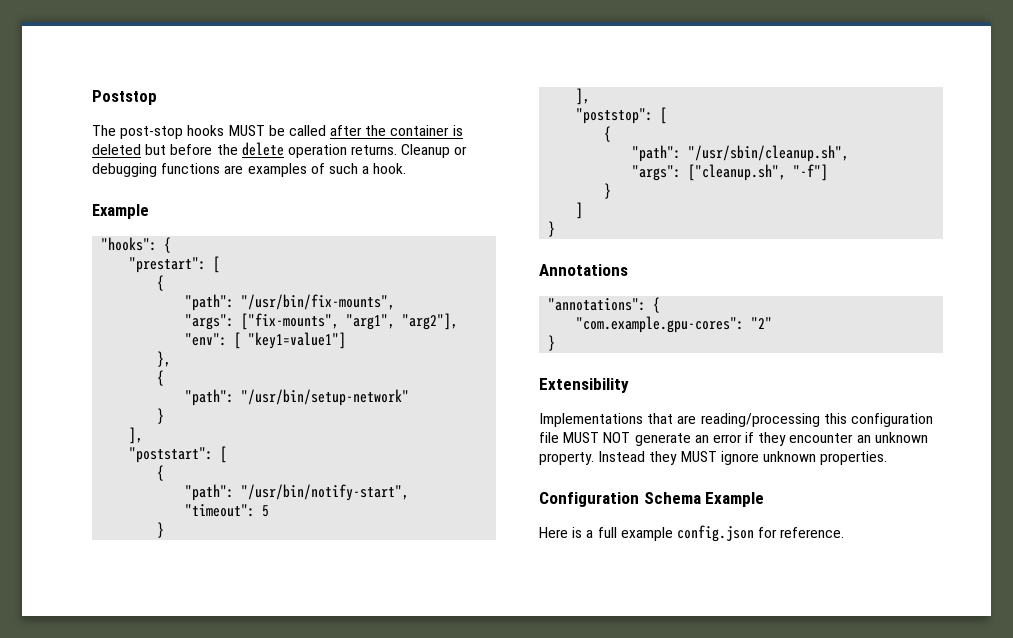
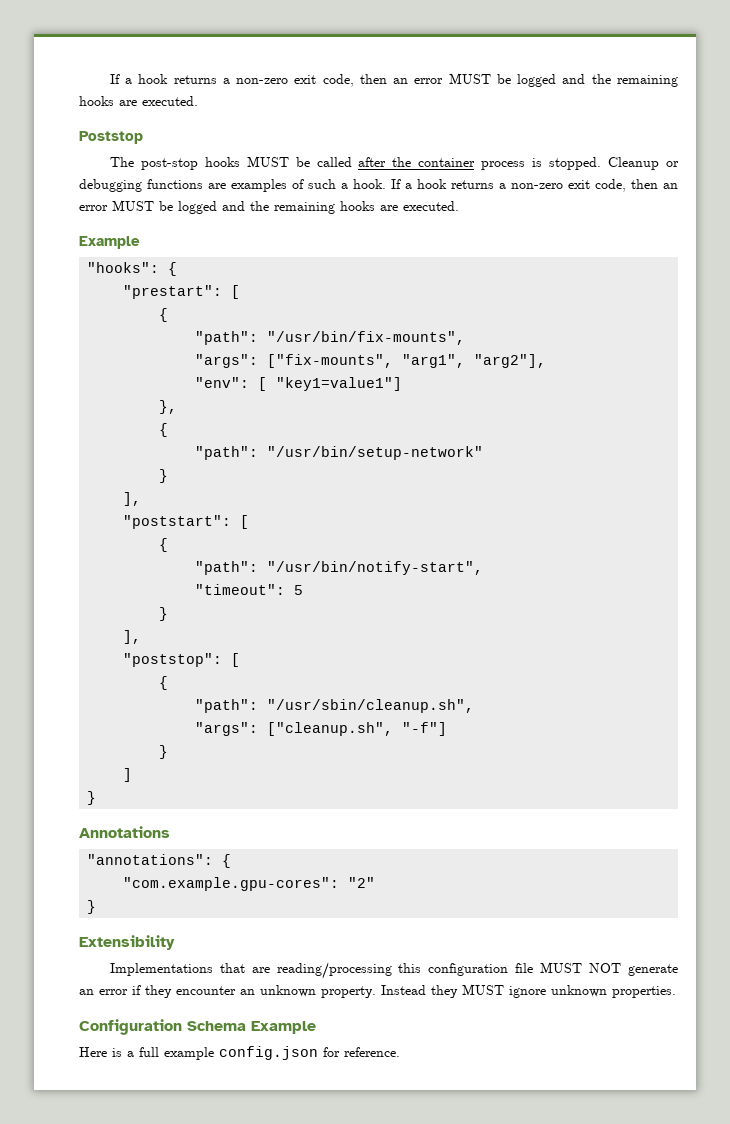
(92, 97) none -> [109,73,678,87] [79,96,198,106] If a hook returns a non-zero exit code, then an error MUST be logged and the remaining hooks are executed. //
[452,125,463,136] [92,142,398,158] is deleted but before the delete operation returns. -> [481,157,602,170] process is stopped.
(407, 168) none -> [391,179,678,192] [79,200,459,214] If a hook returns a non-zero exit code, then an error MUST be logged and the remaining hooks are executed.

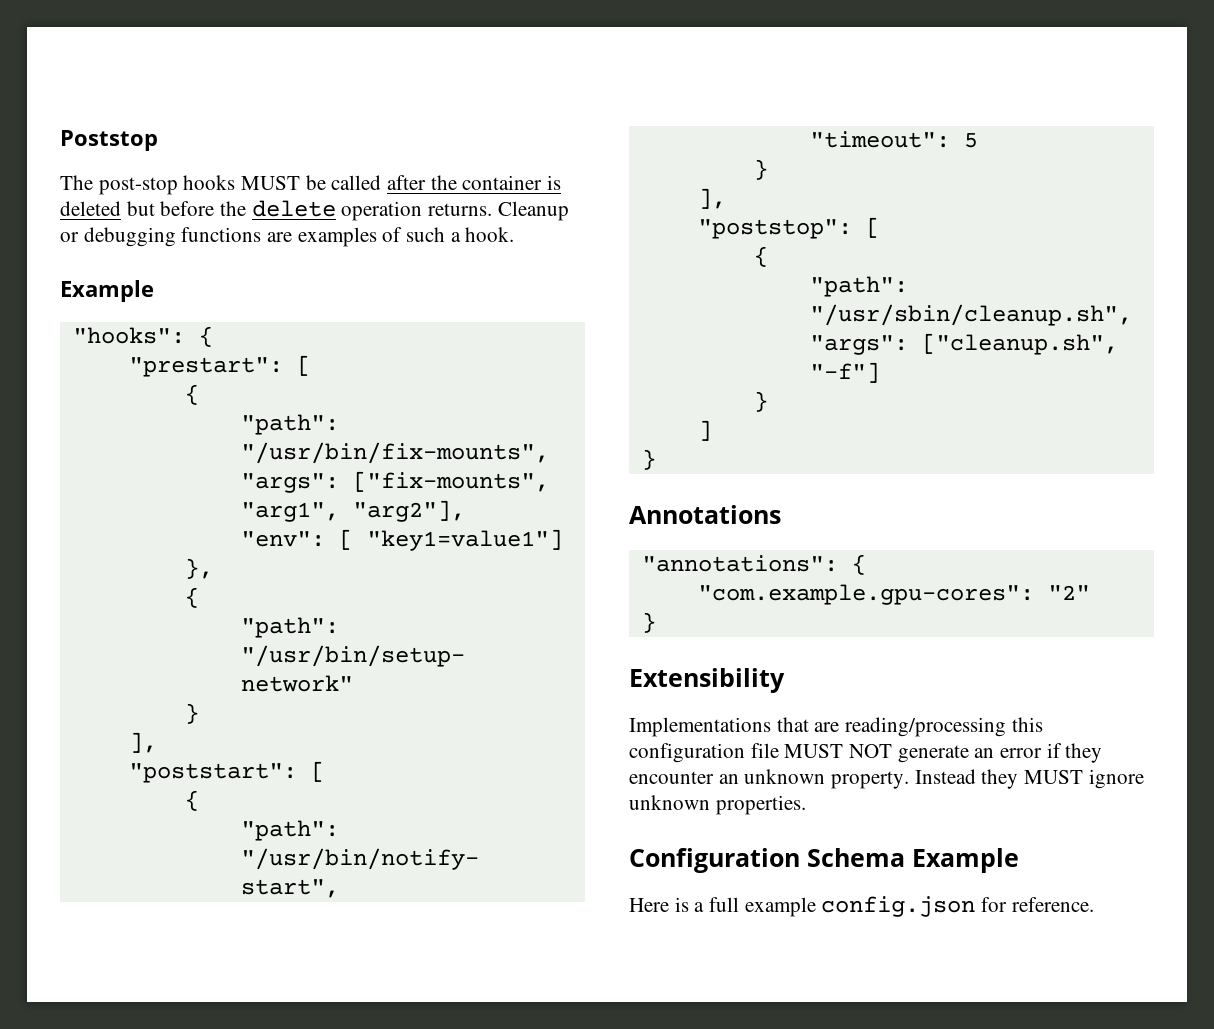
[109,73,678,87] [79,96,198,106] If a hook returns a non-zero exit code, then an error MUST be logged and the remaining hooks are executed. // -> (60, 140) none
[481,157,602,170] process is stopped. -> [547,175,562,190] [60,200,493,221] is deleted but before the delete operation returns.
[391,179,678,192] [79,200,459,214] If a hook returns a non-zero exit code, then an error MUST be logged and the remaining hooks are executed. -> (515, 234) none

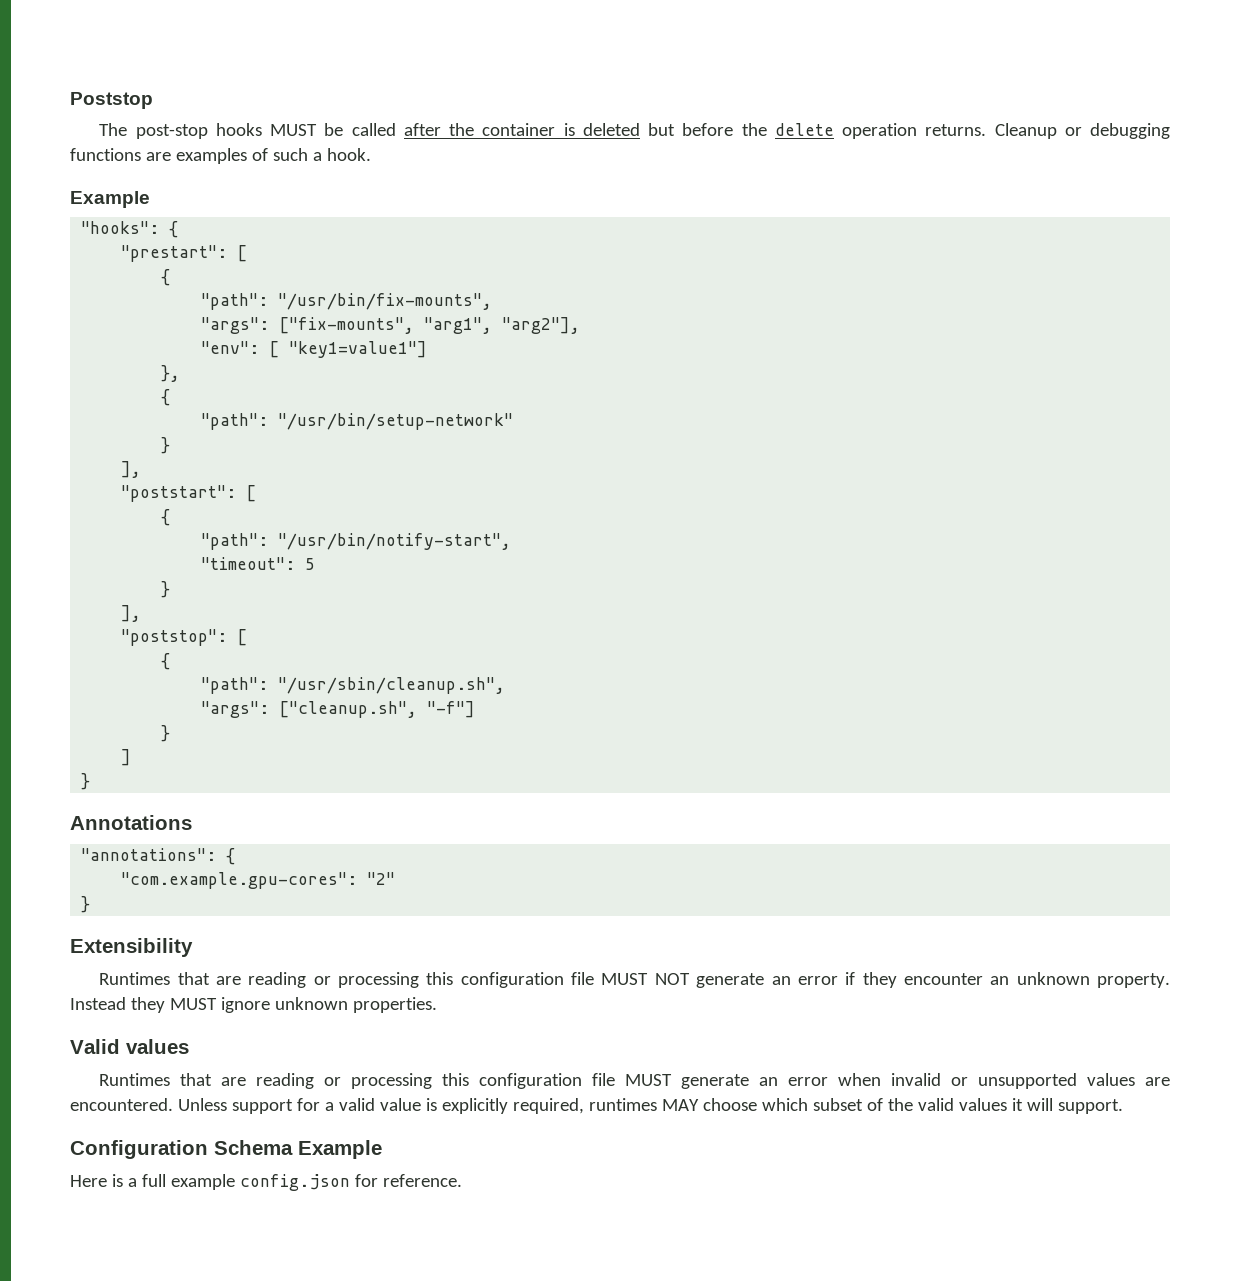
[629,717,1007,737] Implementations that are reading/processing -> [99,972,420,988] Runtimes that are reading or processing
(806, 805) none -> [70,1039,189,1054] [99,1073,1170,1089] [70,1098,1123,1114] // Valid values // Runtimes that are reading or processing this configuration file MUST generate an error when invalid or unsupported values are encountered. Unless support for a valid value is explicitly required, runtimes MAY choose which subset of the valid values it will support.

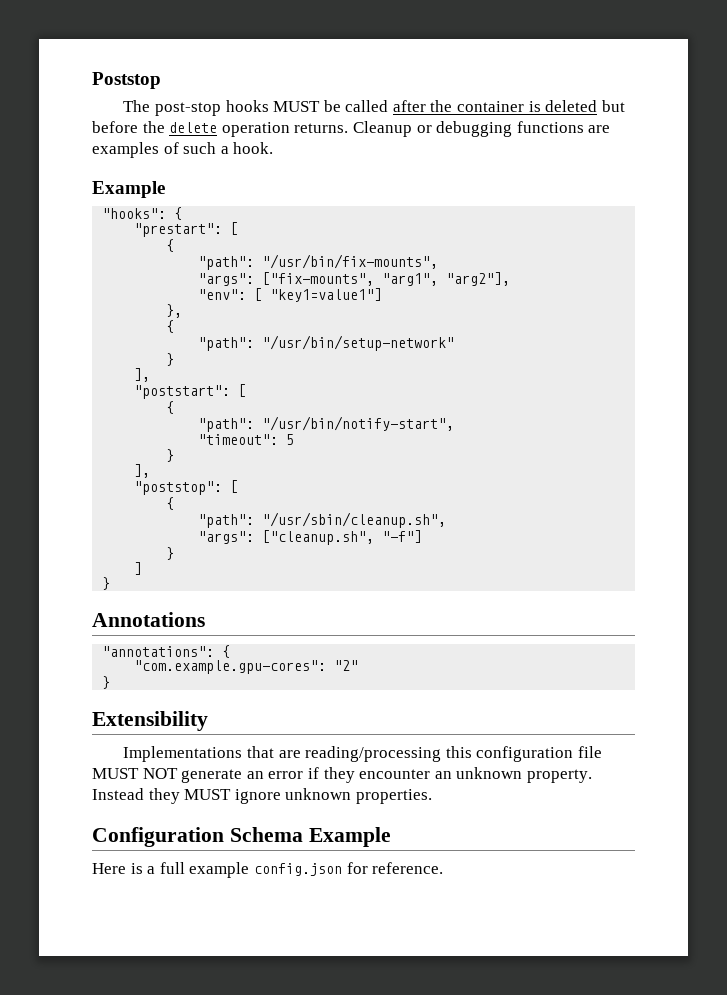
[99,972,420,988] Runtimes that are reading or processing -> [123,746,442,762] Implementations that are reading/processing
[70,1039,189,1054] [99,1073,1170,1089] [70,1098,1123,1114] // Valid values // Runtimes that are reading or processing this configuration file MUST generate an error when invalid or unsupported values are encountered. Unless support for a valid value is explicitly required, runtimes MAY choose which subset of the valid values it will support. -> (432, 796) none

